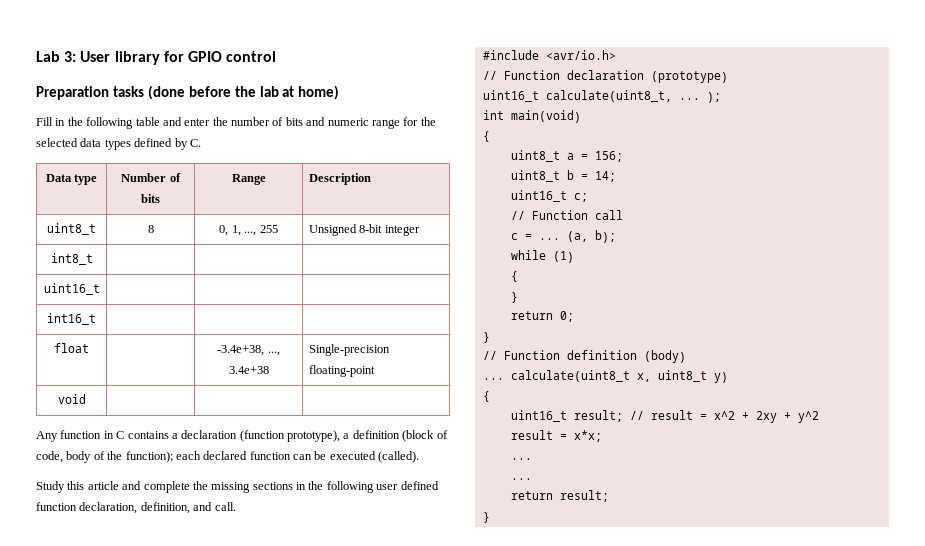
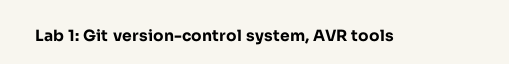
[64,51,277,65] [36,85,340,100] [36,117,436,129] [36,138,201,150] [45,174,98,185] [121,173,181,182] [141,194,160,203] [231,174,266,185] [308,173,371,185] [47,223,96,235] [147,225,154,233] [219,225,278,236] [308,224,420,236] [50,253,93,265] [43,283,100,295] [47,313,96,325] [54,343,89,353] [217,345,280,356] [228,366,269,374] [308,344,390,356] [308,365,375,377] [57,394,86,404] [36,430,448,442] [36,451,420,463] [36,481,439,493] [36,502,236,514] [482,50,616,60] [482,70,728,83] [482,90,721,103] [482,110,581,123] [482,131,490,142] [510,150,623,162] [510,170,616,182] [510,190,588,202] [510,210,623,220] [510,230,616,243] [510,250,574,263] [510,271,518,282] [510,292,518,303] [510,311,574,322] [482,332,490,343] [482,350,686,363] [482,370,728,383] [482,391,490,402] [510,410,819,423] [510,430,602,442] [510,458,532,460] [510,478,532,480] [510,490,609,502] [482,512,490,523] 3: User library for GPIO control // Preparation tasks (done before the lab at home) // Fill in the following table and enter the number of bits and numeric range for the selected data types defined by C. // Data type | Number of bits | Range | Description // uint8_t | 8 | 0, 1, ..., 255 | Unsigned 8-bit integer // int8_t | | | // uint16_t | | | // int16_t | | | // float | | -3.4e+38, ..., 3.4e+38 | Single-precision floating-point // void | | | // Any function in C contains a declaration (function prototype), a definition (block of code, body of the function); each declared function can be executed (called). // Study this article and complete the missing sections in the following user defined function declaration, definition, and call. // #include <avr/io.h> // // Function declaration (prototype) // uint16_t calculate(uint8_t, ... ); // int main(void) // { // uint8_t a = 156; // uint8_t b = 14; // uint16_t c; // // Function call // c = ... (a, b); // while (1) // { // } // return 0; // } // // Function definition (body) // ... calculate(uint8_t x, uint8_t y) // { // uint16_t result; // result = x^2 + 2xy + y^2 // result = x*x; // ... // ... // return result; // } -> [68,29,395,45] 1: Git version-control system, AVR tools

